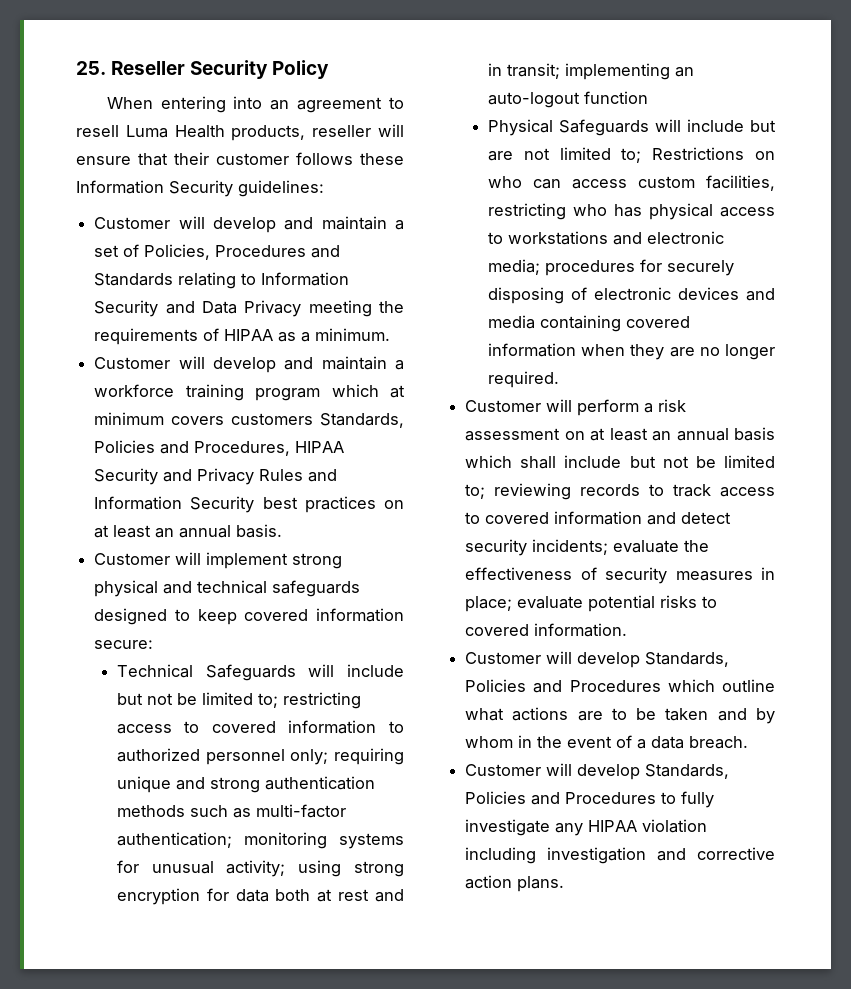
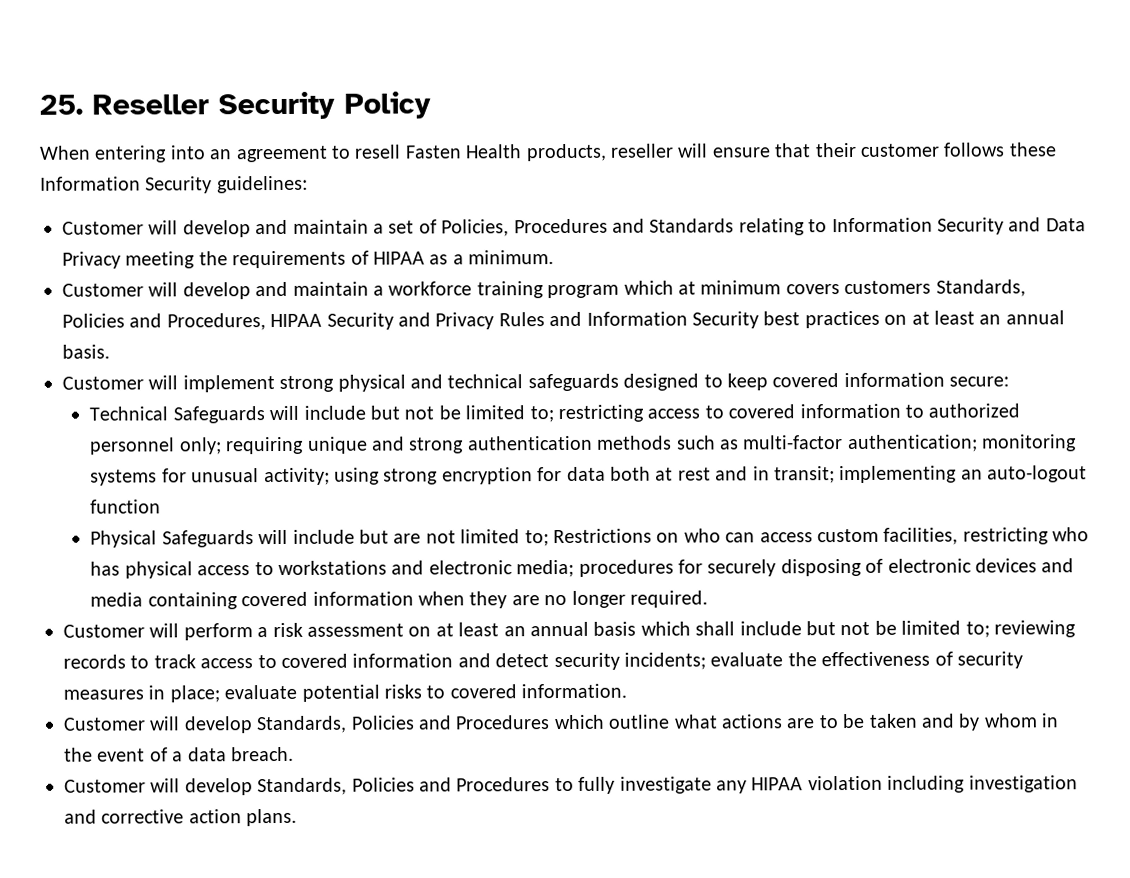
[125,125,168,138] Luma -> [404,145,462,159] Fasten

